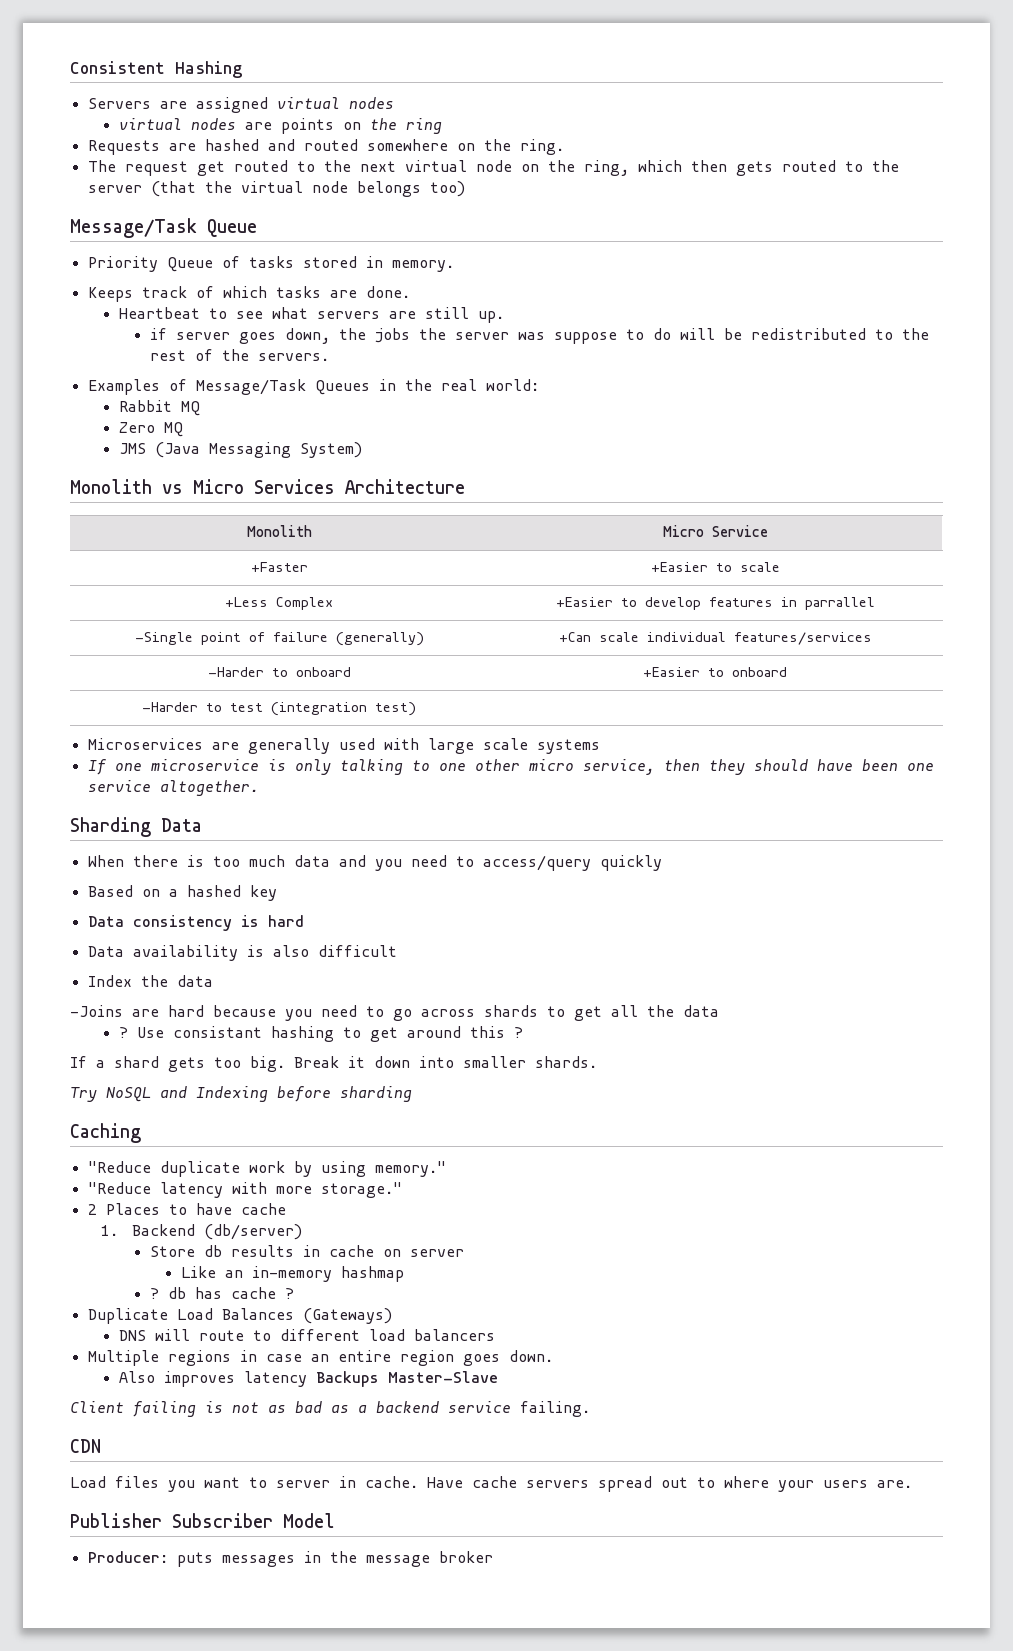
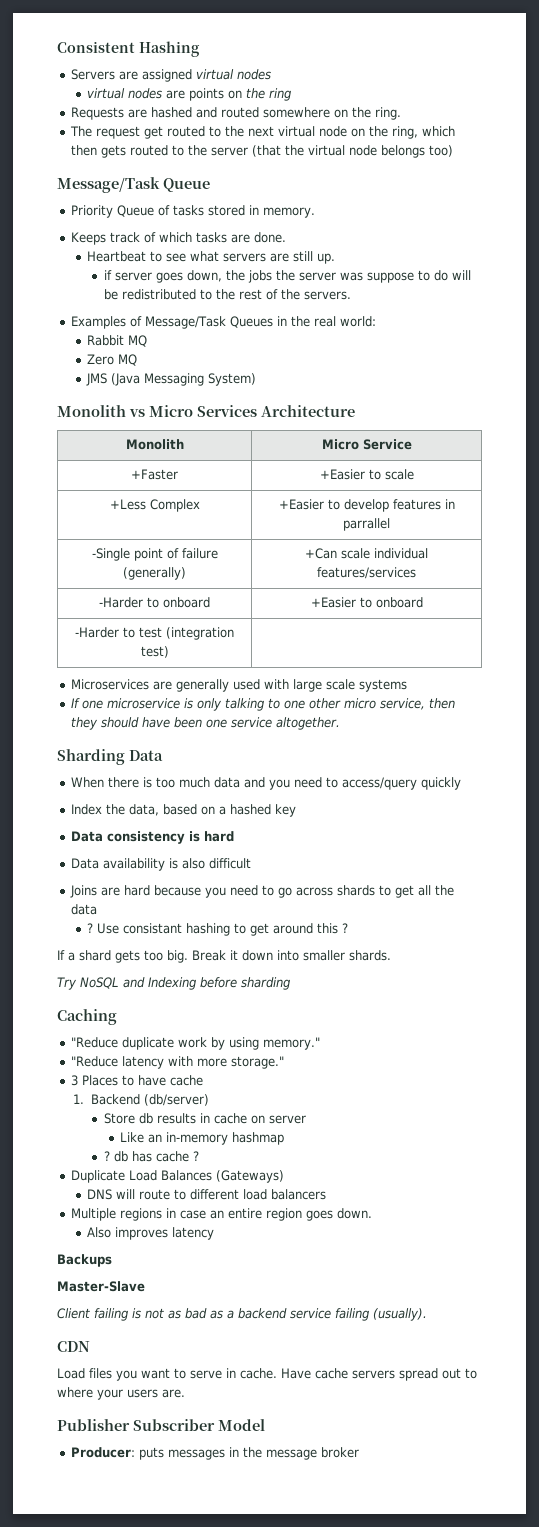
[87,885,133,897] Based -> [70,804,197,816] Index the data, based
[87,975,213,987] [70,1005,123,1017] Index the data // -Joins -> [69,885,97,898] Joins
[87,1204,97,1215] 2 -> [70,1075,78,1086] 3
(307, 1379) none -> (215, 1233) //
(379, 1379) none -> (112, 1260) //
[520,1401,590,1417] failing. -> [335,1308,427,1321] failing (usually).
[276,1480,330,1488] server -> [190,1370,222,1379] serve

